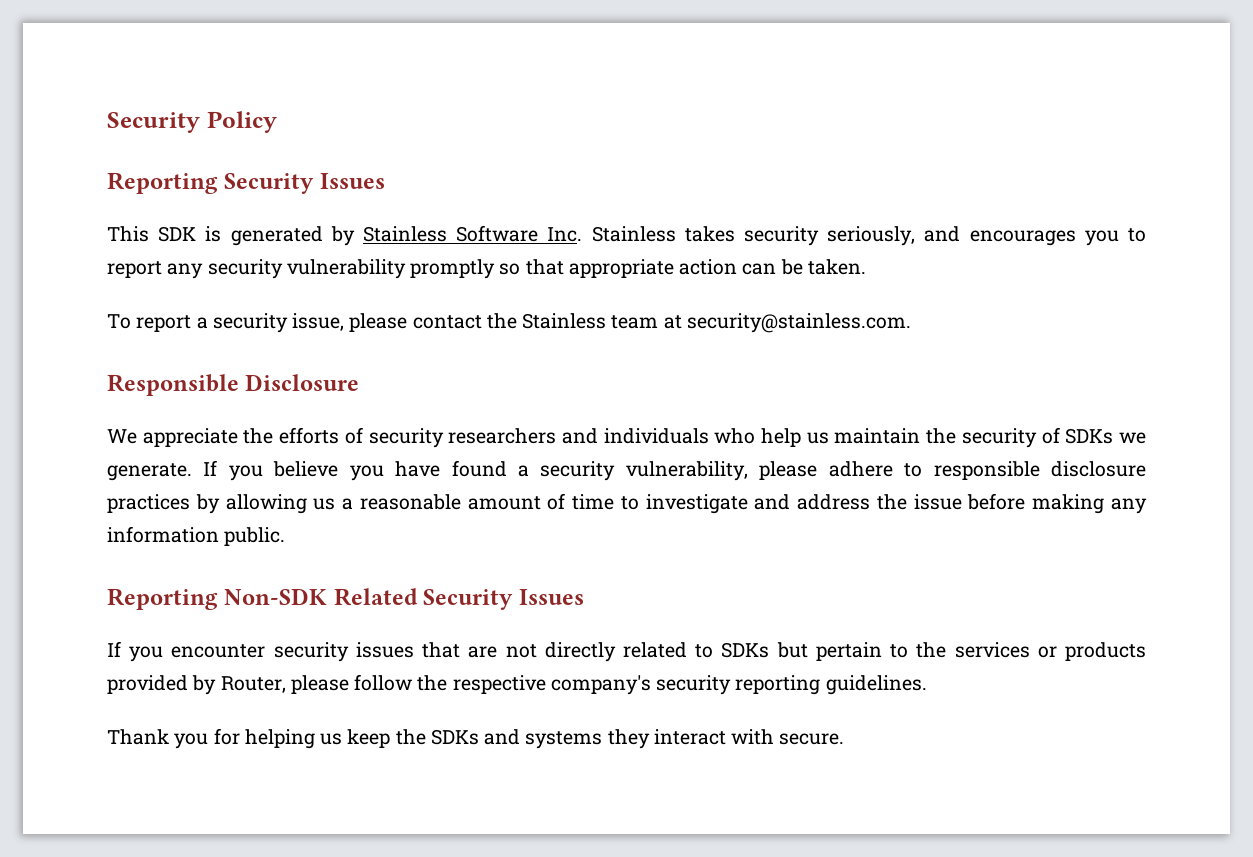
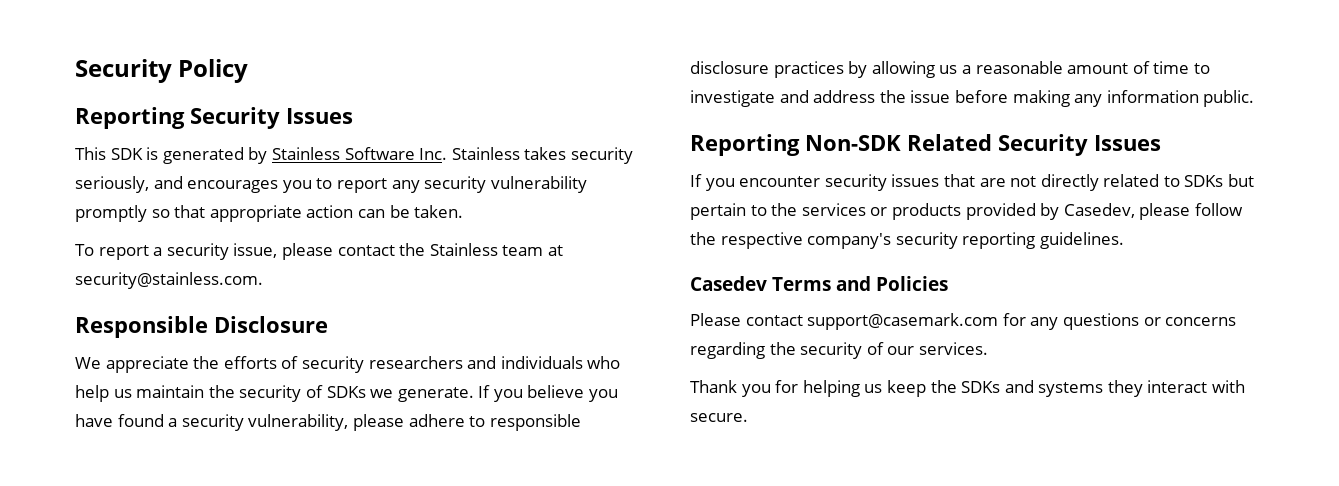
[220,676,286,693] Router, -> [1063,203,1135,218] Casedev,
(927, 685) none -> [690,276,949,291] [690,313,1237,330] [690,342,988,359] // Casedev Terms and Policies // Please contact support@casemark.com for any questions or concerns regarding the security of our services.

